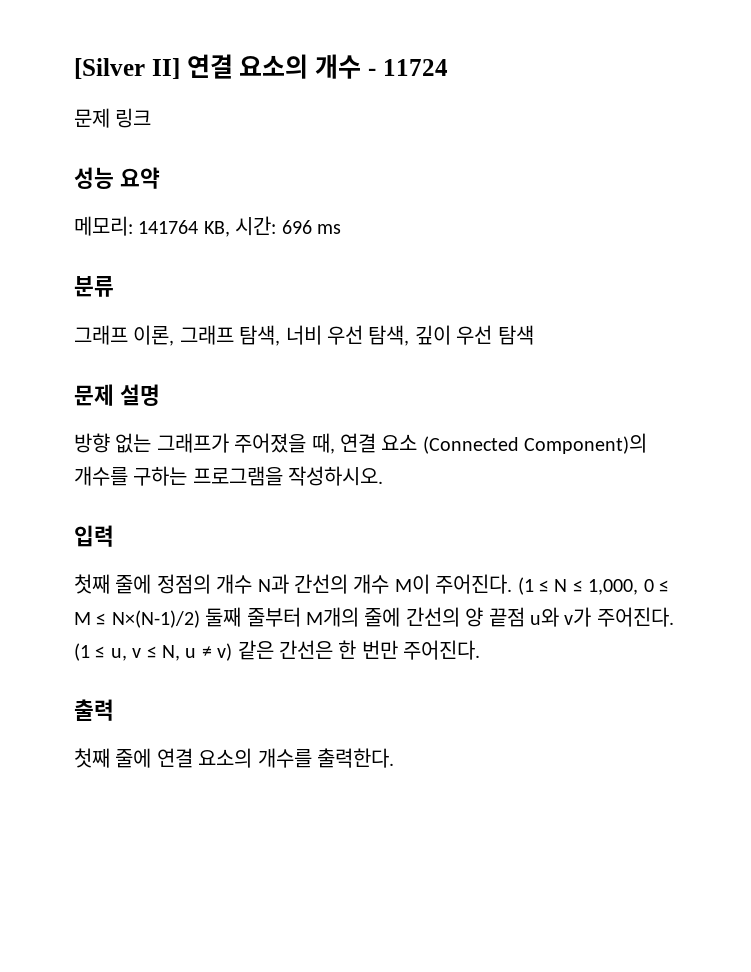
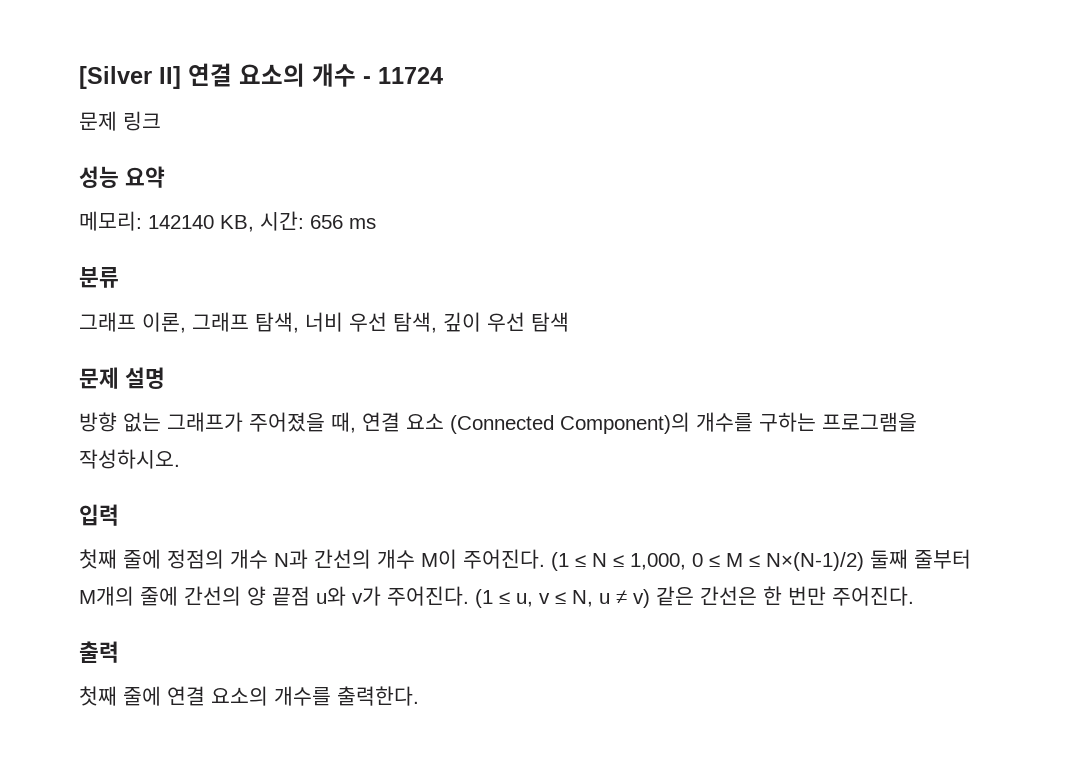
[138,220,199,234] 141764 -> [148,215,214,229] 142140
[281,220,312,234] 696 -> [310,215,343,229] 656

